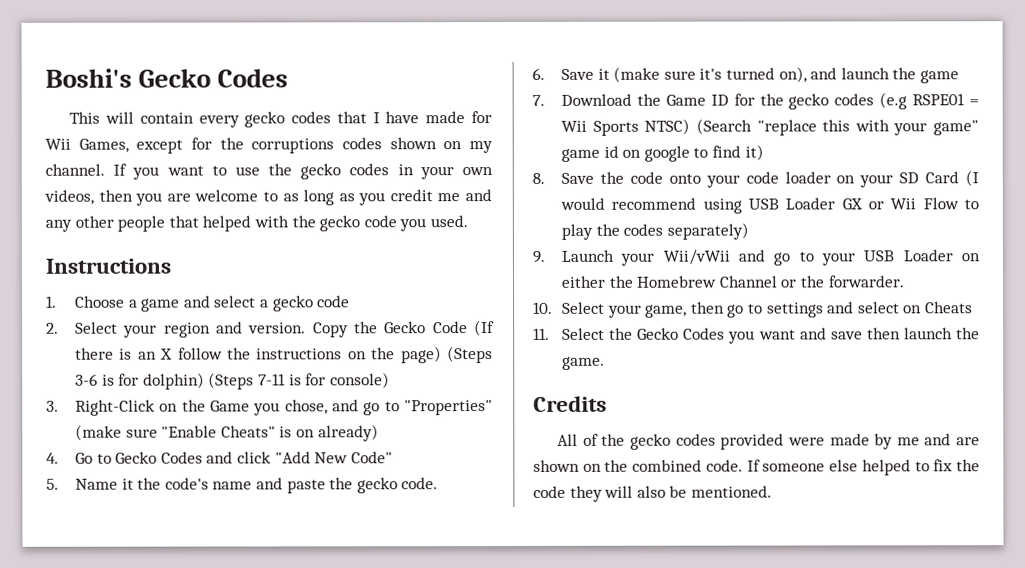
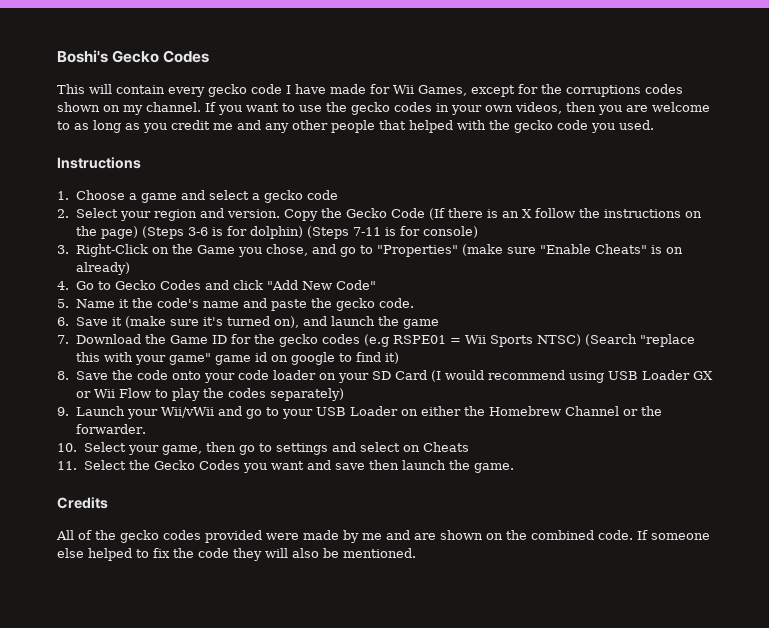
[291,111,367,124] codes that -> [251,84,282,94] code

